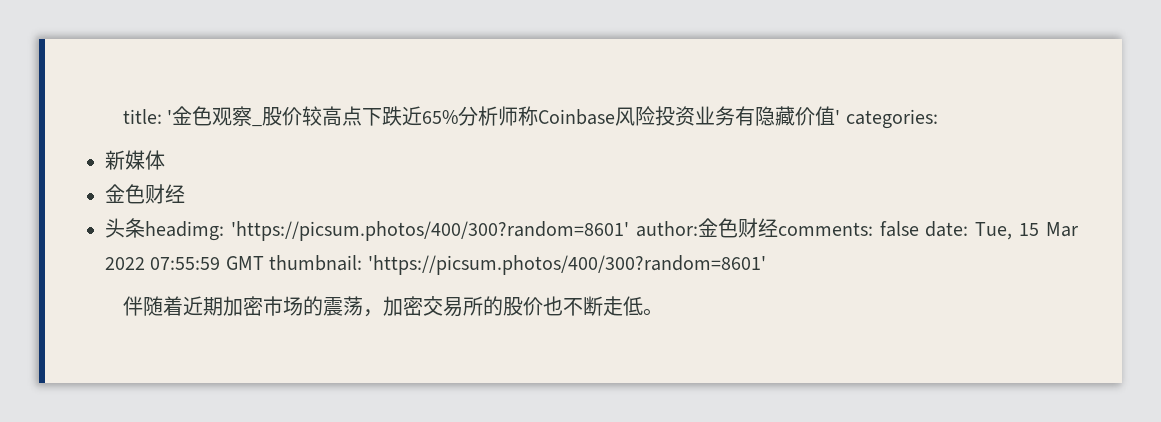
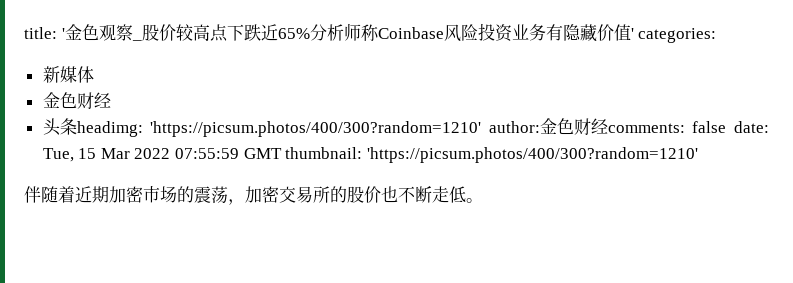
[230,221,629,241] 'https://picsum.photos/400/300?random=8601' -> [150,121,482,137] 'https://picsum.photos/400/300?random=1210'
[367,255,766,275] 'https://picsum.photos/400/300?random=8601' -> [366,147,698,163] 'https://picsum.photos/400/300?random=1210'

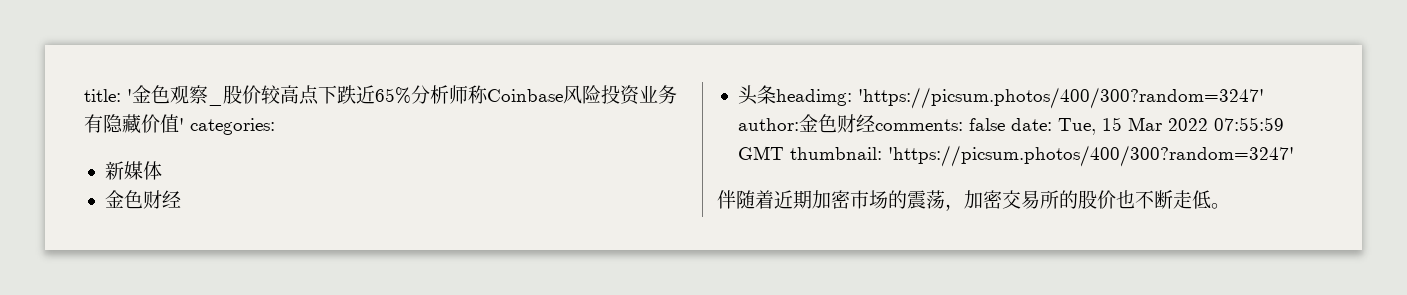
[150,121,482,137] 'https://picsum.photos/400/300?random=1210' -> [857,87,1264,109] 'https://picsum.photos/400/300?random=3247'
[366,147,698,163] 'https://picsum.photos/400/300?random=1210' -> [887,145,1294,167] 'https://picsum.photos/400/300?random=3247'

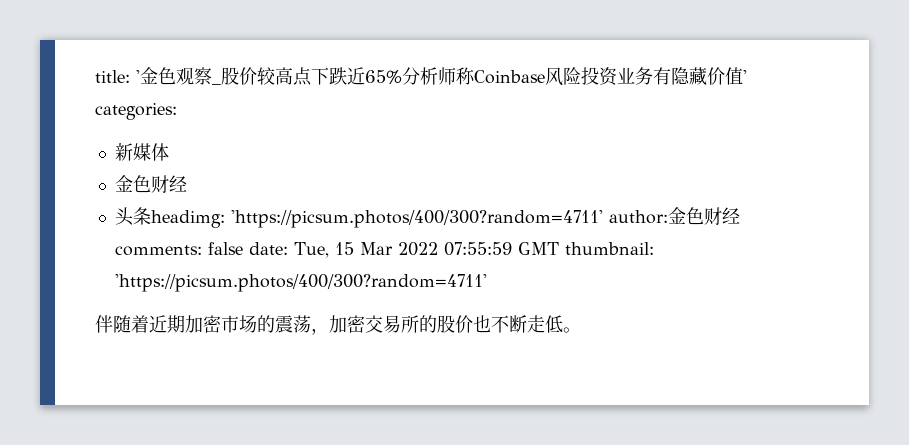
[857,87,1264,109] 'https://picsum.photos/400/300?random=3247' -> [230,210,603,228] 'https://picsum.photos/400/300?random=4711'
[887,145,1294,167] 'https://picsum.photos/400/300?random=3247' -> [114,274,487,292] 'https://picsum.photos/400/300?random=4711'

